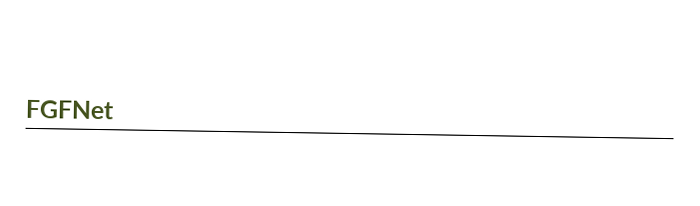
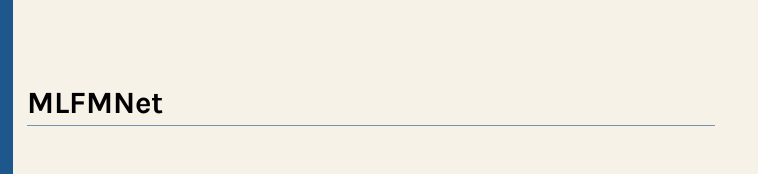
[25,99,114,120] FGFNet -> [27,92,163,114] MLFMNet

